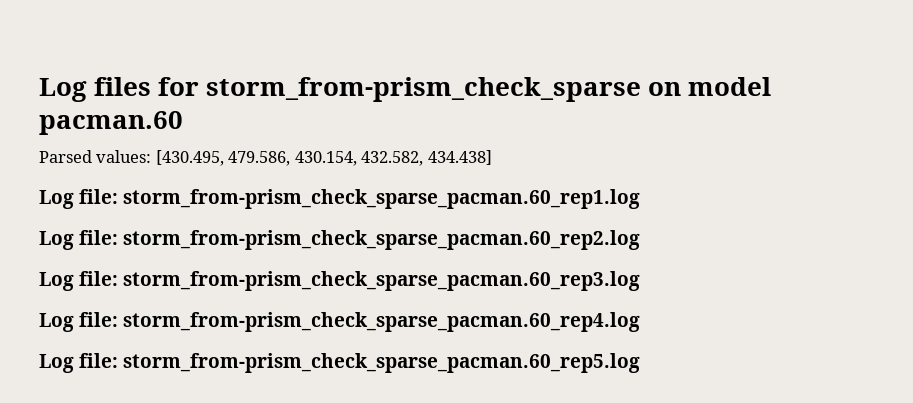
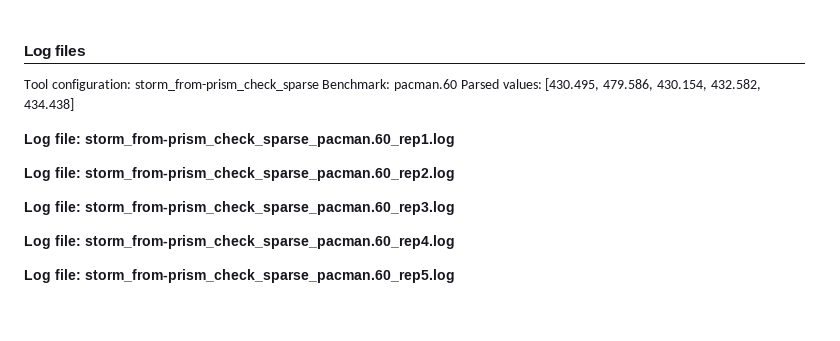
[158,77,772,102] for storm_from-prism_check_sparse on model -> [24,79,391,91] // Tool configuration: storm_from-prism_check_sparse Benchmark:
(183, 123) // -> (458, 85) none

